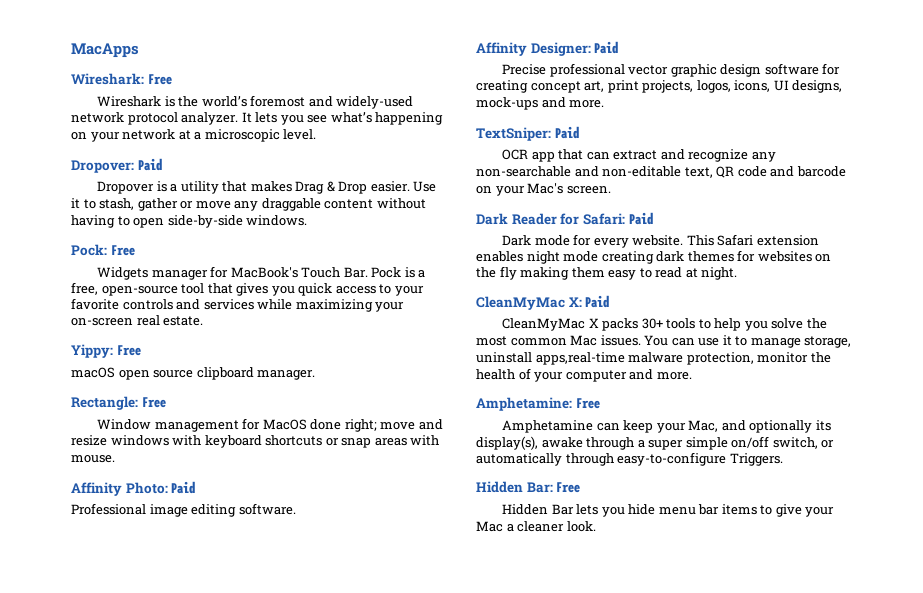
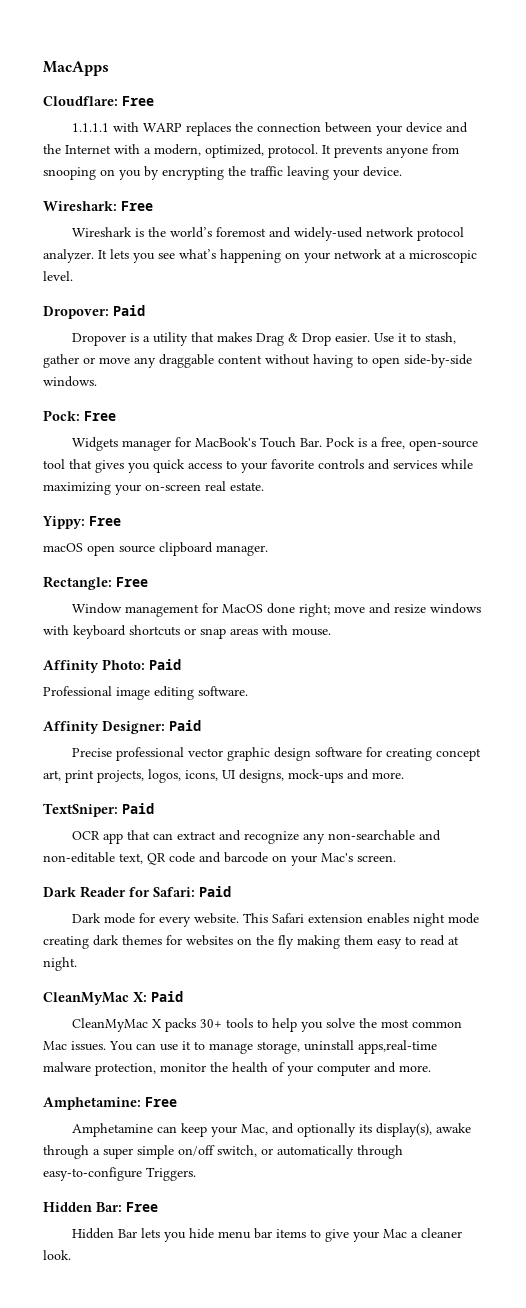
(139, 50) none -> [43,96,154,106] [71,122,468,136] [43,144,459,158] [43,166,402,180] // Cloudflare: Free // 1.1.1.1 with WARP replaces the connection between your device and the Internet with a modern, optimized, protocol. It prevents anyone from snooping on you by encrypting the traffic leaving your device.

